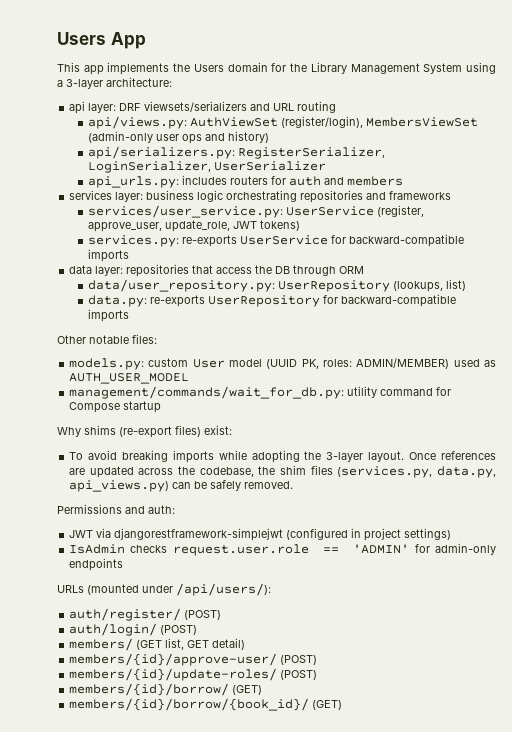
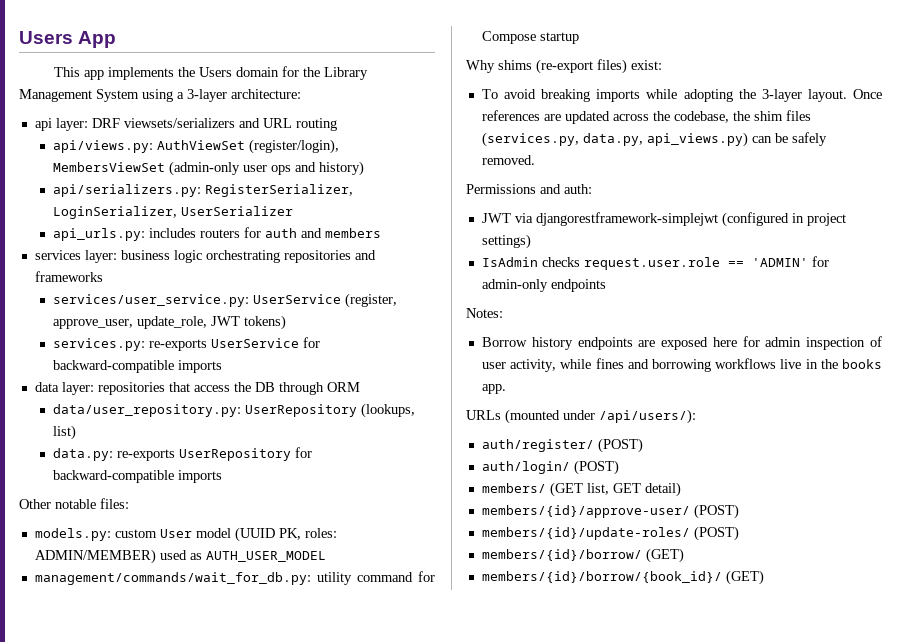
(124, 564) none -> [466,308,503,318] [481,336,883,350] [481,358,882,372] [481,384,506,394] // Notes: // Borrow history endpoints are exposed here for admin inspection of user activity, while fines and borrowing workflows live in the books app.

